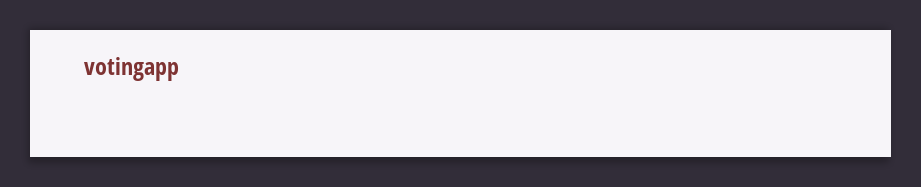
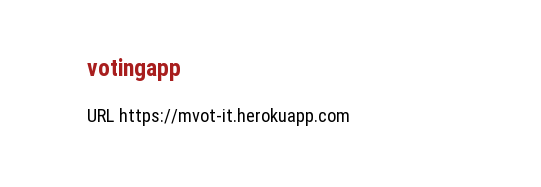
(179, 69) none -> [87,108,350,126] // URL https://mvot-it.herokuapp.com

